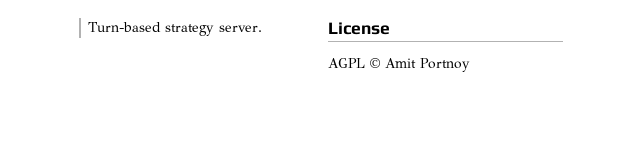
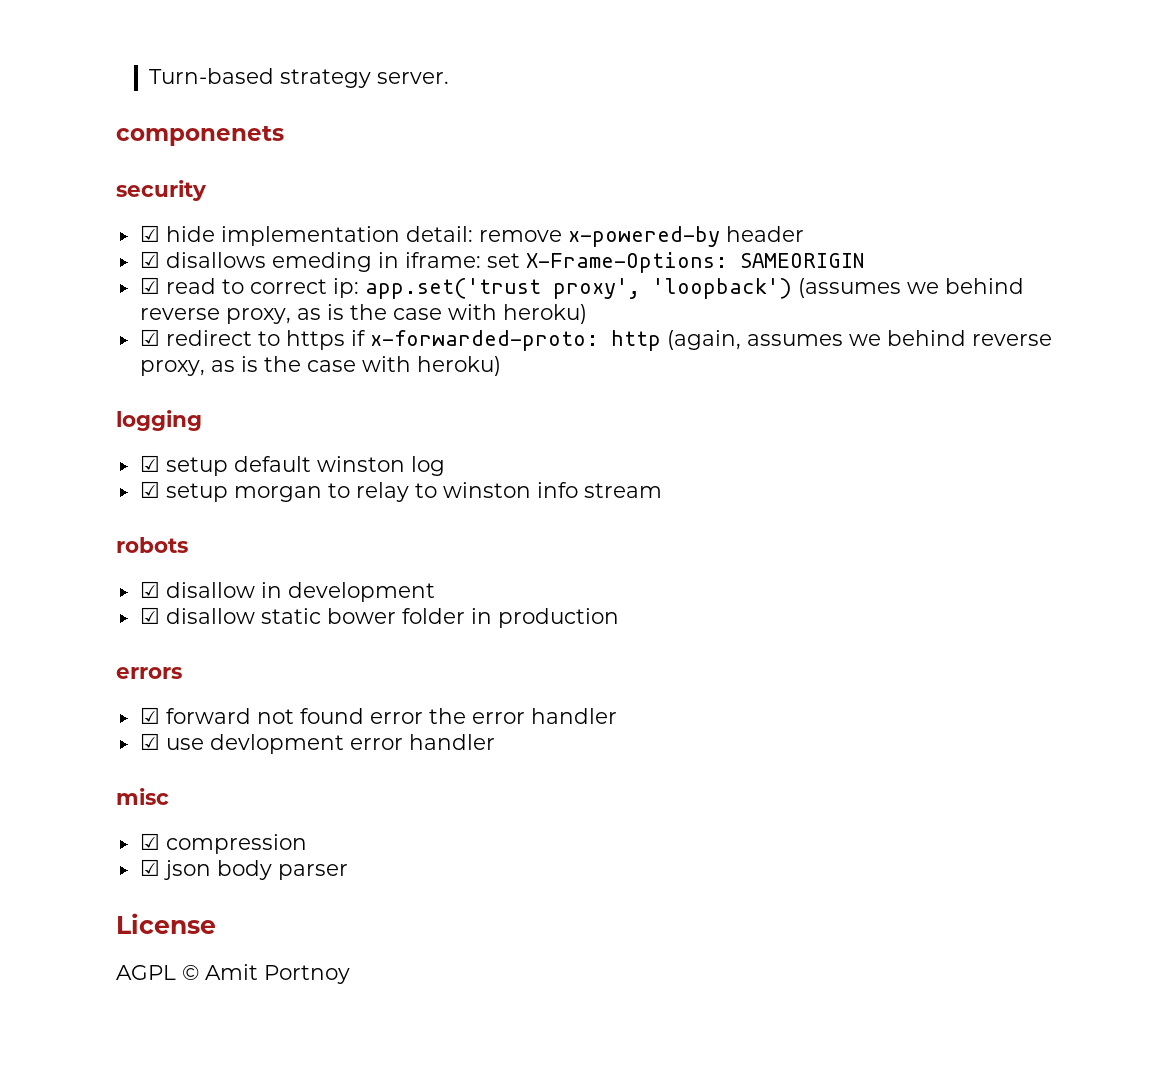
(263, 28) none -> [116,126,284,146] [116,180,207,201] [139,225,804,247] [139,251,864,273] [139,277,1024,299] [139,304,587,324] [139,329,1052,351] [139,356,501,376] [116,410,202,431] [139,455,445,476] [139,481,662,502] [116,537,188,553] [139,581,435,602] [139,607,619,628] [116,667,182,679] [139,707,617,724] [139,733,495,754] [116,788,169,805] [139,833,307,854] [139,859,348,880] // componenets // security // ☑ hide implementation detail: remove x-powered-by header // ☑ disallows emeding in iframe: set X-Frame-Options: SAMEORIGIN // ☑ read to correct ip: app.set('trust proxy', 'loopback') (assumes we behind reverse proxy, as is the case with heroku) // ☑ redirect to https if x-forwarded-proto: http (again, assumes we behind reverse proxy, as is the case with heroku) // logging // ☑ setup default winston log // ☑ setup morgan to relay to winston info stream // robots // ☑ disallow in development // ☑ disallow static bower folder in production // errors // ☑ forward not found error the error handler // ☑ use devlopment error handler // misc // ☑ compression // ☑ json body parser

